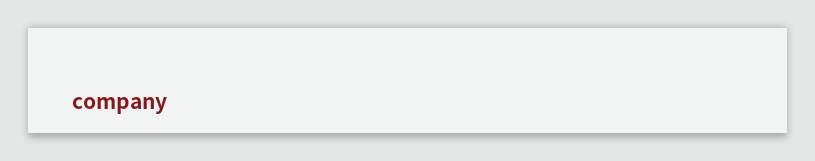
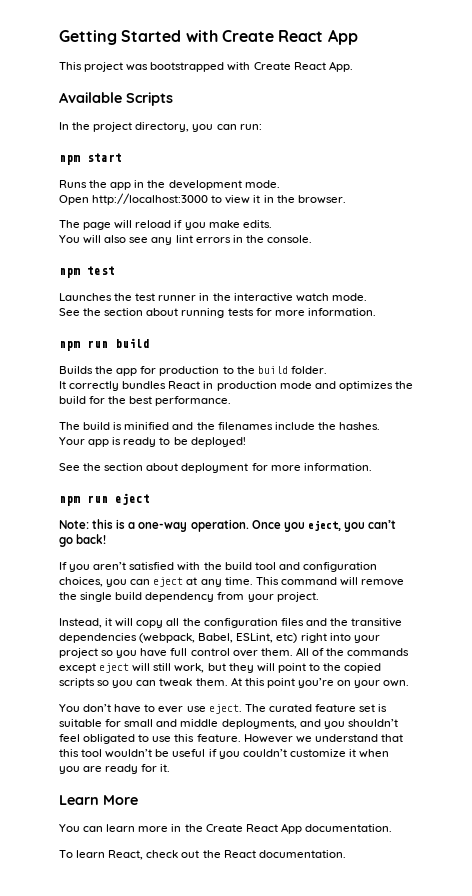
[72,97,167,114] company -> [59,29,358,45] [59,61,353,72] [59,92,173,106] [59,122,262,132] [59,153,122,165] [59,180,280,190] [59,193,346,205] [59,220,272,230] [59,235,312,245] [59,266,115,278] [59,293,367,302] [59,308,376,318] [59,338,150,351] [59,366,327,376] [59,381,413,391] [59,396,232,406] [59,422,380,430] [59,437,246,447] [59,463,372,473] [59,493,150,506] [59,519,397,532] [59,534,107,547] [59,562,377,572] [59,577,405,587] [59,592,319,602] [59,618,403,628] [59,633,380,643] [59,647,410,658] [59,663,382,673] [59,677,410,688] [59,704,388,714] [59,719,398,729] [59,734,403,744] [59,749,390,759] [59,764,171,774] [59,795,138,805] [59,823,392,834] [59,850,346,860] Getting Started with Create React App // This project was bootstrapped with Create React App. // Available Scripts // In the project directory, you can run: // npm start // Runs the app in the development mode. // Open http://localhost:3000 to view it in the browser. // The page will reload if you make edits. // You will also see any lint errors in the console. // npm test // Launches the test runner in the interactive watch mode. // See the section about running tests for more information. // npm run build // Builds the app for production to the build folder. // It correctly bundles React in production mode and optimizes the build for the best performance. // The build is minified and the filenames include the hashes. // Your app is ready to be deployed! // See the section about deployment for more information. // npm run eject // Note: this is a one-way operation. Once you eject, you can’t go back! // If you aren’t satisfied with the build tool and configuration choices, you can eject at any time. This command will remove the single build dependency from your project. // Instead, it will copy all the configuration files and the transitive dependencies (webpack, Babel, ESLint, etc) right into your project so you have full control over them. All of the commands except eject will still work, but they will point to the copied scripts so you can tweak them. At this point you’re on your own. // You don’t have to ever use eject. The curated feature set is suitable for small and middle deployments, and you shouldn’t feel obligated to use this feature. However we understand that this tool wouldn’t be useful if you couldn’t customize it when you are ready for it. // Learn More // You can learn more in the Create React App documentation. // To learn React, check out the React documentation.

